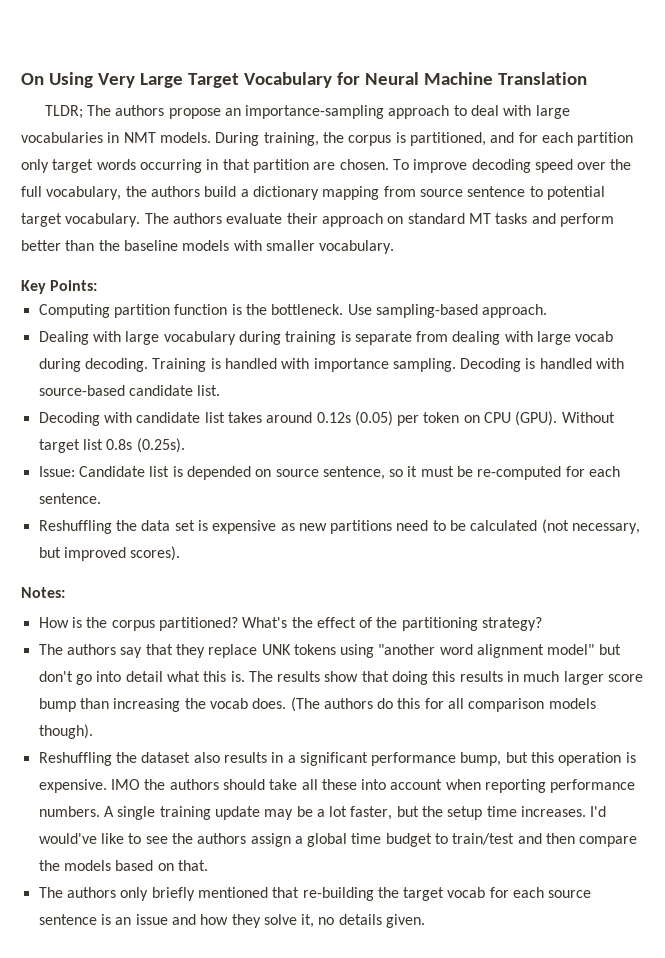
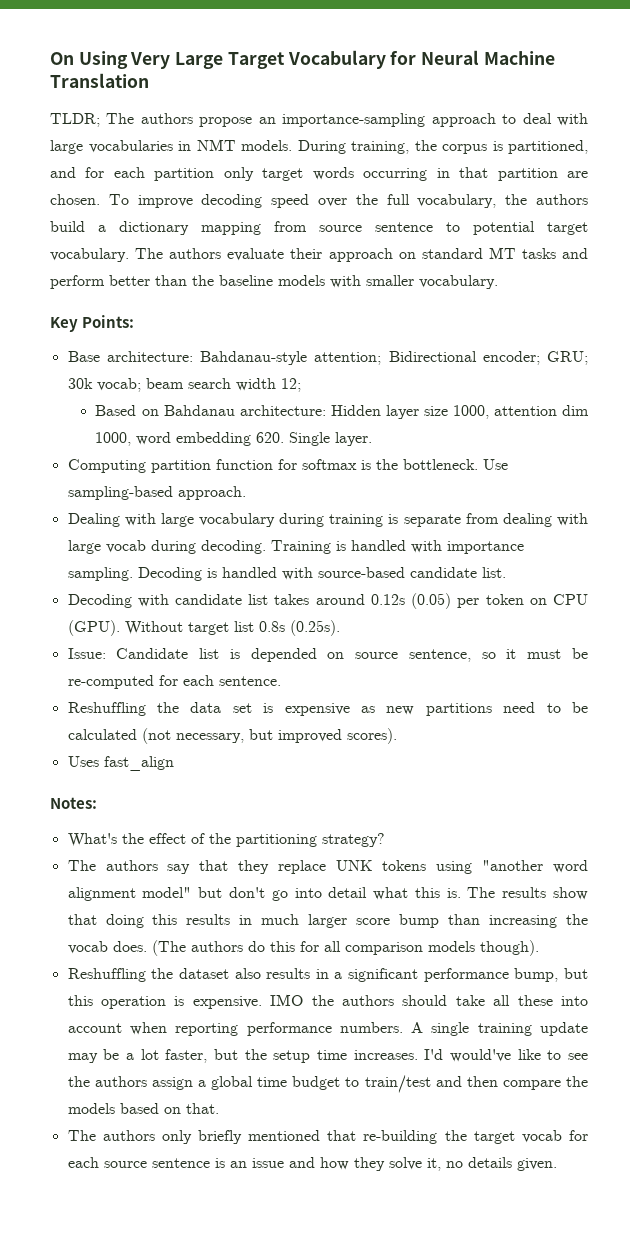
(98, 285) none -> [67,351,588,365] [67,378,301,392] [95,405,589,419] [95,432,373,446] // Base architecture: Bahdanau-style attention; Bidirectional encoder; GRU; 30k vocab; beam search width 12; // Based on Bahdanau architecture: Hidden layer size 1000, attention dim 1000, word embedding 620. Single layer.
(228, 309) none -> [277,459,357,470] for softmax
(181, 553) none -> [67,756,174,771] // Uses fast_align
[38,617,238,631] How is the corpus partitioned? -> (97, 803) none

